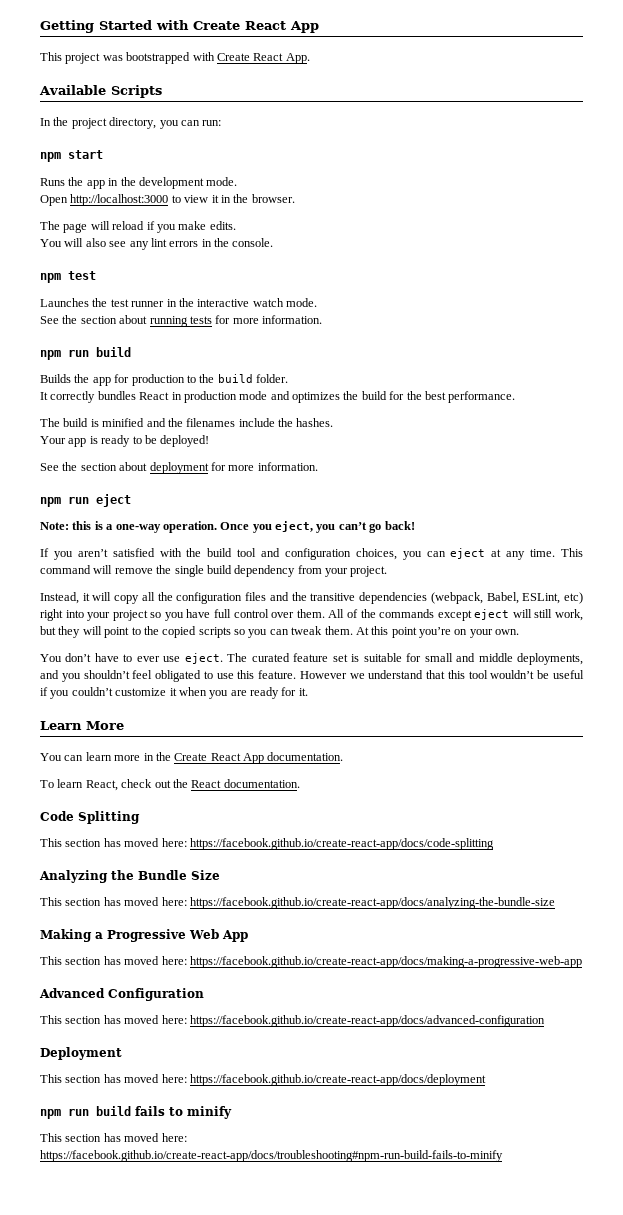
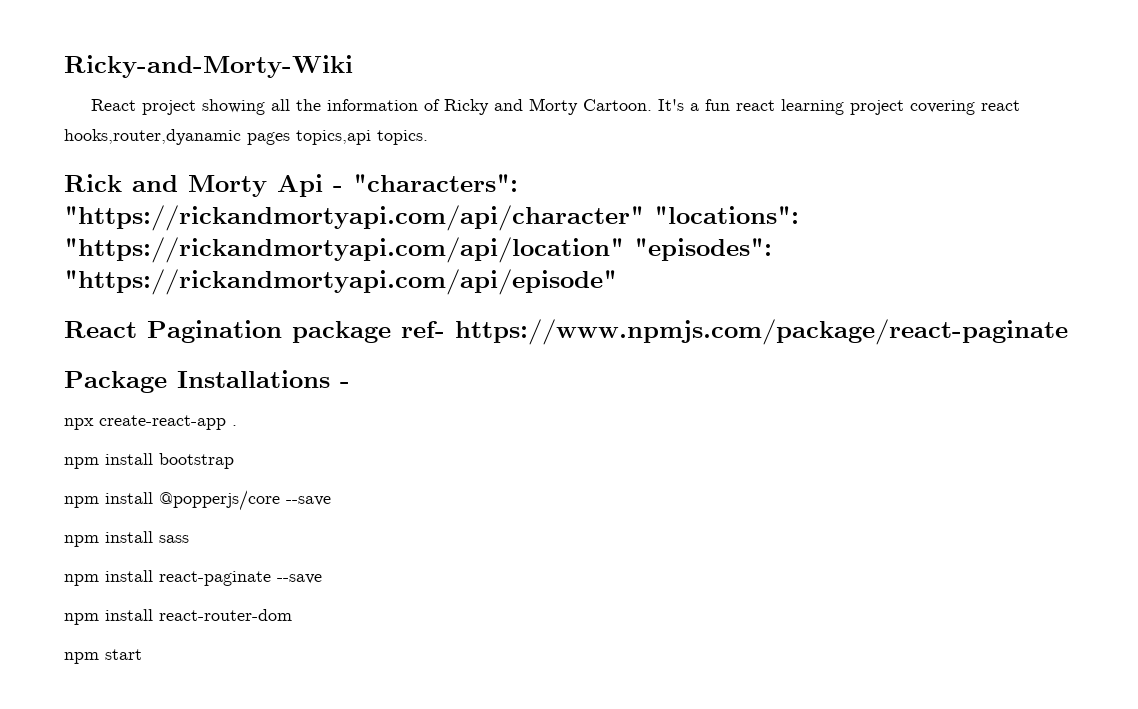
[40,20,319,33] [40,52,310,64] [39,85,162,98] [40,117,222,129] [40,150,103,162] [40,177,238,189] [40,194,295,206] [40,221,236,233] [40,238,274,250] [40,271,96,283] [40,298,317,307] [40,315,322,327] [40,347,131,360] [40,374,288,386] [40,391,516,403] [40,418,334,427] [40,435,210,447] [40,462,318,474] [40,494,131,507] [40,521,415,533] [40,548,583,560] [40,565,388,577] [40,592,583,604] [40,609,583,621] [40,626,520,638] [40,653,584,665] [40,670,584,682] [40,687,308,699] [40,721,124,730] [40,752,344,764] [40,779,300,791] [40,811,140,824] [40,838,494,850] [39,870,220,883] [40,897,555,909] [40,929,248,942] [40,956,582,968] [39,988,204,1001] [40,1015,545,1027] [40,1047,122,1060] [40,1074,486,1086] [40,1106,232,1119] [40,1133,187,1142] [40,1150,503,1162] Getting Started with Create React App // This project was bootstrapped with Create React App. // Available Scripts // In the project directory, you can run: // npm start // Runs the app in the development mode. // Open http://localhost:3000 to view it in the browser. // The page will reload if you make edits. // You will also see any lint errors in the console. // npm test // Launches the test runner in the interactive watch mode. // See the section about running tests for more information. // npm run build // Builds the app for production to the build folder. // It correctly bundles React in production mode and optimizes the build for the best performance. // The build is minified and the filenames include the hashes. // Your app is ready to be deployed! // See the section about deployment for more information. // npm run eject // Note: this is a one-way operation. Once you eject, you can’t go back! // If you aren’t satisfied with the build tool and configuration choices, you can eject at any time. This command will remove the single build dependency from your project. // Instead, it will copy all the configuration files and the transitive dependencies (webpack, Babel, ESLint, etc) right into your project so you have full control over them. All of the commands except eject will still work, but they will point to the copied scripts so you can tweak them. At this point you’re on your own. // You don’t have to ever use eject. The curated feature set is suitable for small and middle deployments, and you shouldn’t feel obligated to use this feature. However we understand that this tool wouldn’t be useful if you couldn’t customize it when you are ready for it. // Learn More // You can learn more in the Create React App documentation. // To learn React, check out the React documentation. // Code Splitting // This section has moved here: https://facebook.github.io/create-react-app/docs/code-splitting // Analyzing the Bundle Size // This section has moved here: https://facebook.github.io/create-react-app/docs/analyzing-the-bundle-size // Making a Progressive Web App // This section has moved here: https://facebook.github.io/create-react-app/docs/making-a-progressive-web-app // Advanced Configuration // This section has moved here: https://facebook.github.io/create-react-app/docs/advanced-configuration // Deployment // This section has moved here: https://facebook.github.io/create-react-app/docs/deployment // npm run build fails to minify // This section has moved here: https://facebook.github.io/create-react-app/docs/troubleshooting#npm-run-build-fails-to-minify -> [64,55,353,78] [90,98,1020,115] [64,129,428,145] [64,174,518,197] [64,205,799,231] [64,237,772,263] [64,269,617,295] [64,319,1068,345] [64,370,350,393] [64,415,237,430] [64,453,234,469] [64,490,331,511] [64,531,189,547] [64,570,322,586] [64,609,292,625] [64,649,142,664] Ricky-and-Morty-Wiki // React project showing all the information of Ricky and Morty Cartoon. It's a fun react learning project covering react hooks,router,dyanamic pages topics,api topics. // Rick and Morty Api - "characters": "https://rickandmortyapi.com/api/character" "locations": "https://rickandmortyapi.com/api/location" "episodes": "https://rickandmortyapi.com/api/episode" // React Pagination package ref- https://www.npmjs.com/package/react-paginate // Package Installations - // npx create-react-app . // npm install bootstrap // npm install @popperjs/core --save // npm install sass // npm install react-paginate --save // npm install react-router-dom // npm start

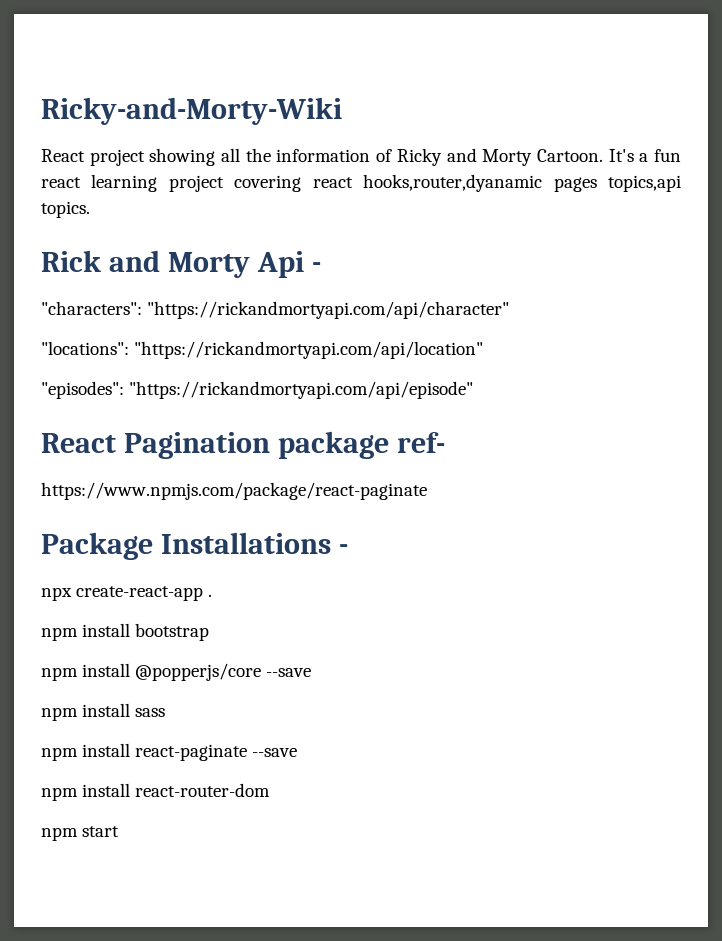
(343, 189) none -> (321, 267) //
(644, 218) none -> (510, 310) //
(624, 250) none -> (484, 350) //
(445, 329) none -> (445, 442) //

